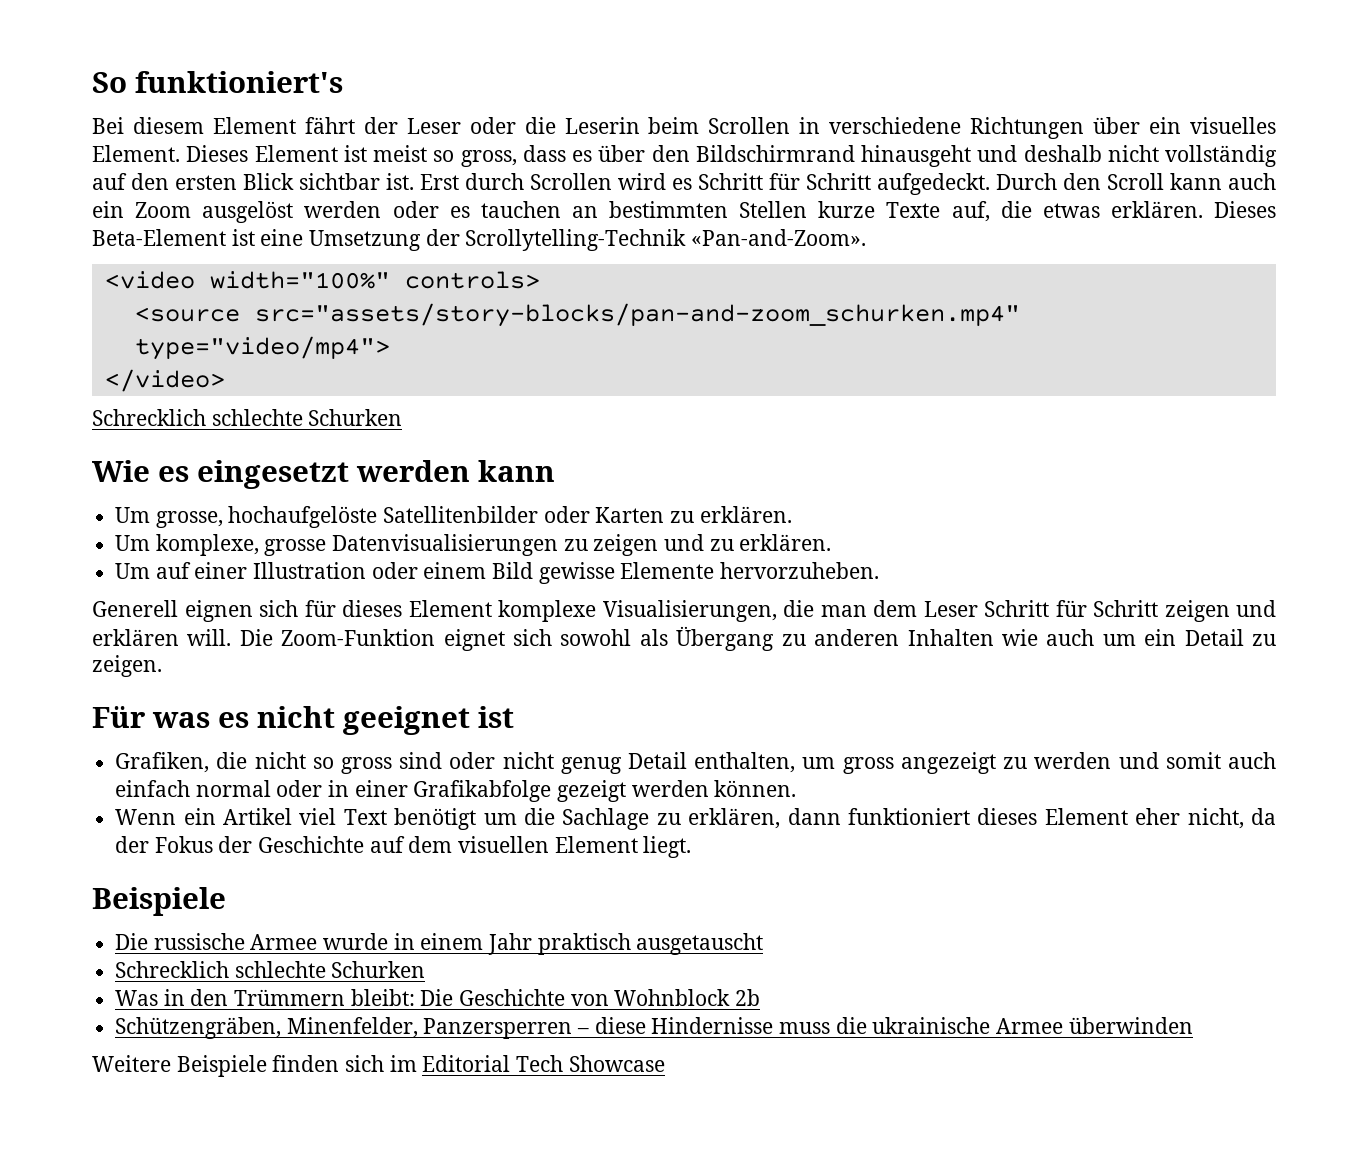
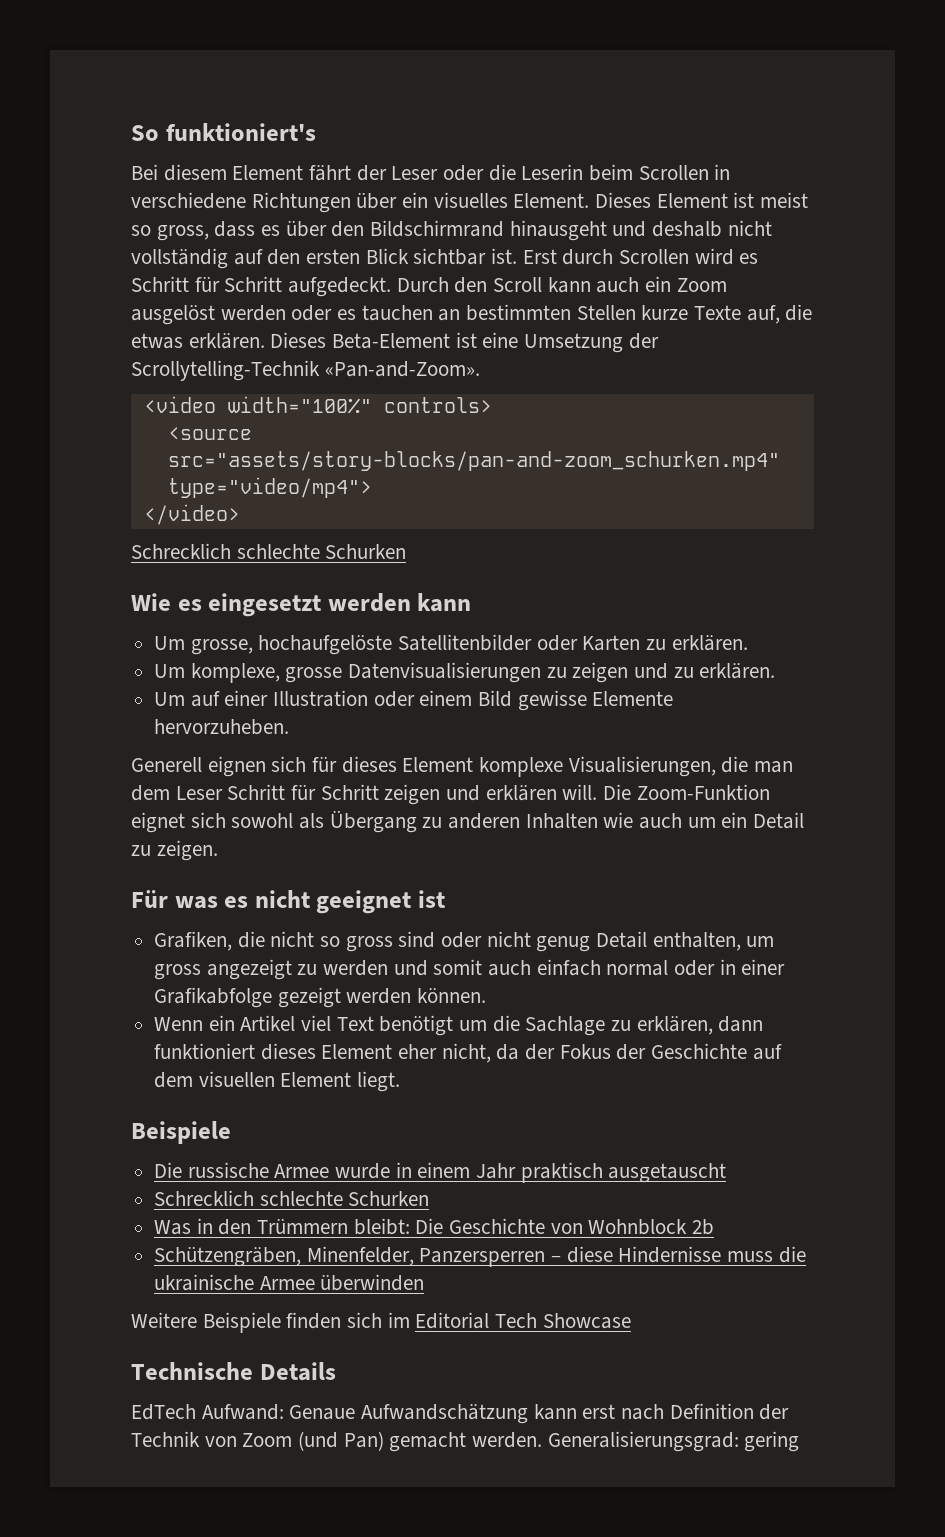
(665, 1063) none -> [131,1362,336,1381] [131,1403,790,1424] [131,1431,800,1452] // Technische Details // EdTech Aufwand: Genaue Aufwandschätzung kann erst nach Definition der Technik von Zoom (und Pan) gemacht werden. Generalisierungsgrad: gering

